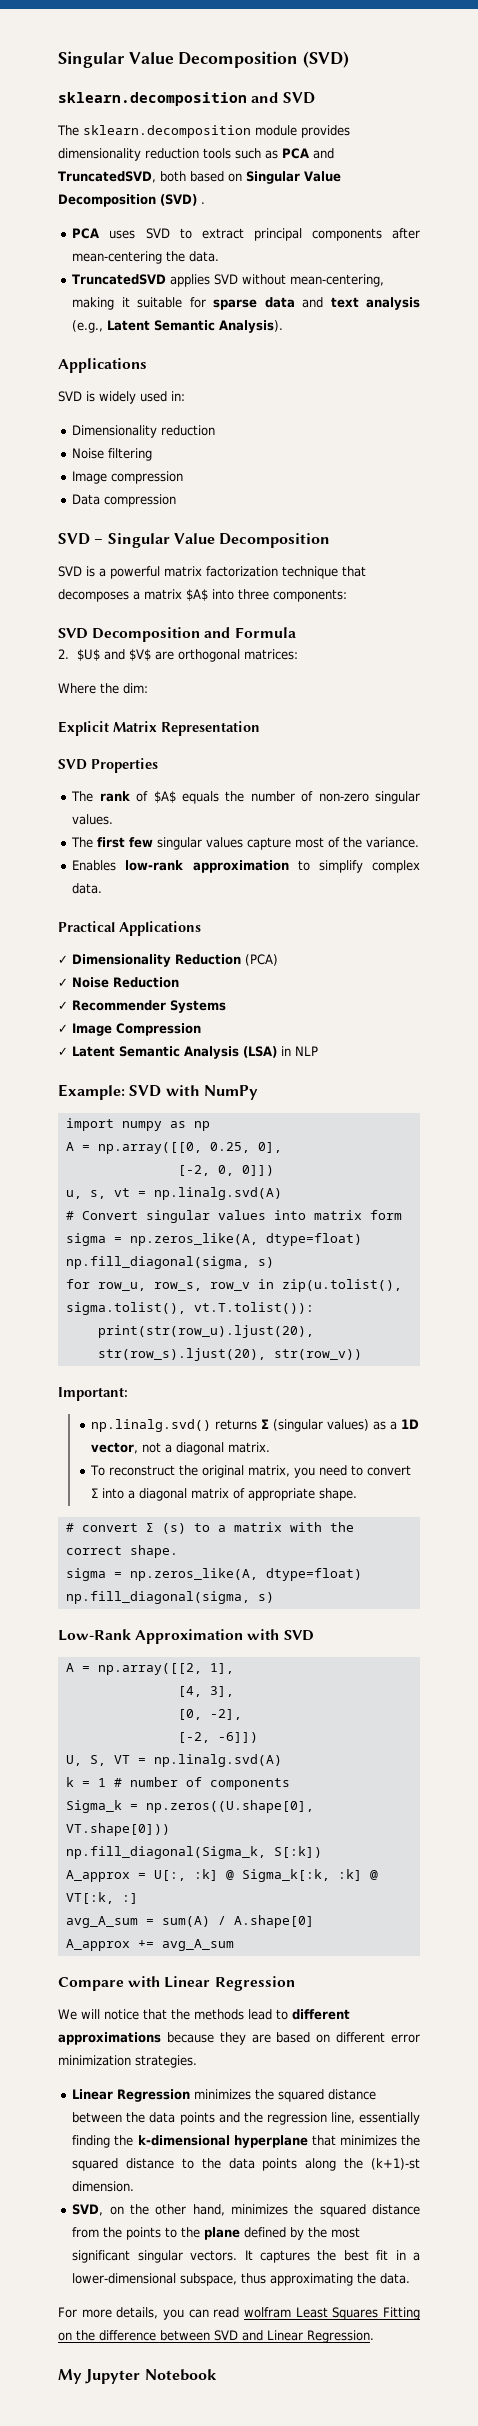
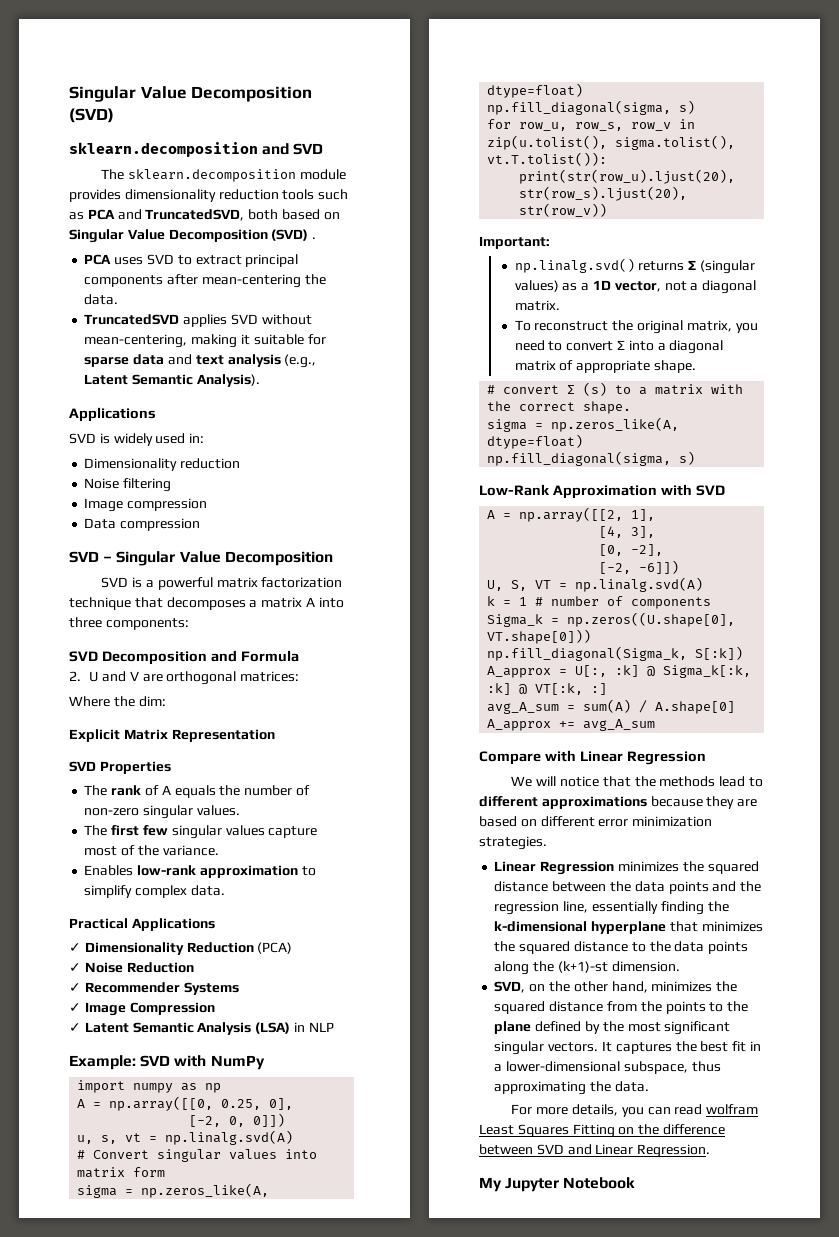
[186,589,208,601] $A$ -> [305,597,315,607] A
[77,649,152,661] $U$ and $V$ -> [89,671,139,682] U and V
[153,791,176,803] $A$ -> [161,785,171,795] A

